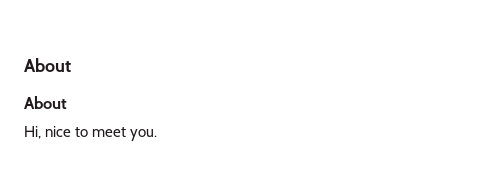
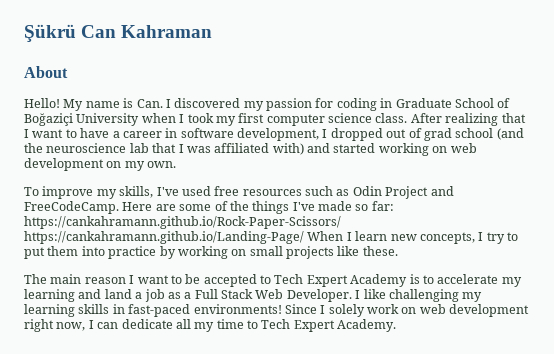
[24,58,71,72] [24,96,67,109] [24,126,158,141] About // About // Hi, nice to meet you. -> [24,24,213,42] [24,66,68,78] [24,98,511,111] [24,113,526,126] [24,128,524,141] [24,143,477,156] [24,158,177,171] [24,186,454,199] [24,201,394,214] [24,216,341,229] [24,231,518,244] [24,246,398,259] [24,274,522,287] [24,289,483,302] [24,304,530,317] [24,319,397,332] Şükrü Can Kahraman // About // Hello! My name is Can. I discovered my passion for coding in Graduate School of Boğaziçi University when I took my first computer science class. After realizing that I want to have a career in software development, I dropped out of grad school (and the neuroscience lab that I was affiliated with) and started working on web development on my own. // To improve my skills, I've used free resources such as Odin Project and FreeCodeCamp. Here are some of the things I've made so far: https://cankahramann.github.io/Rock-Paper-Scissors/ https://cankahramann.github.io/Landing-Page/ When I learn new concepts, I try to put them into practice by working on small projects like these. // The main reason I want to be accepted to Tech Expert Academy is to accelerate my learning and land a job as a Full Stack Web Developer. I like challenging my learning skills in fast-paced environments! Since I solely work on web development right now, I can dedicate all my time to Tech Expert Academy.

